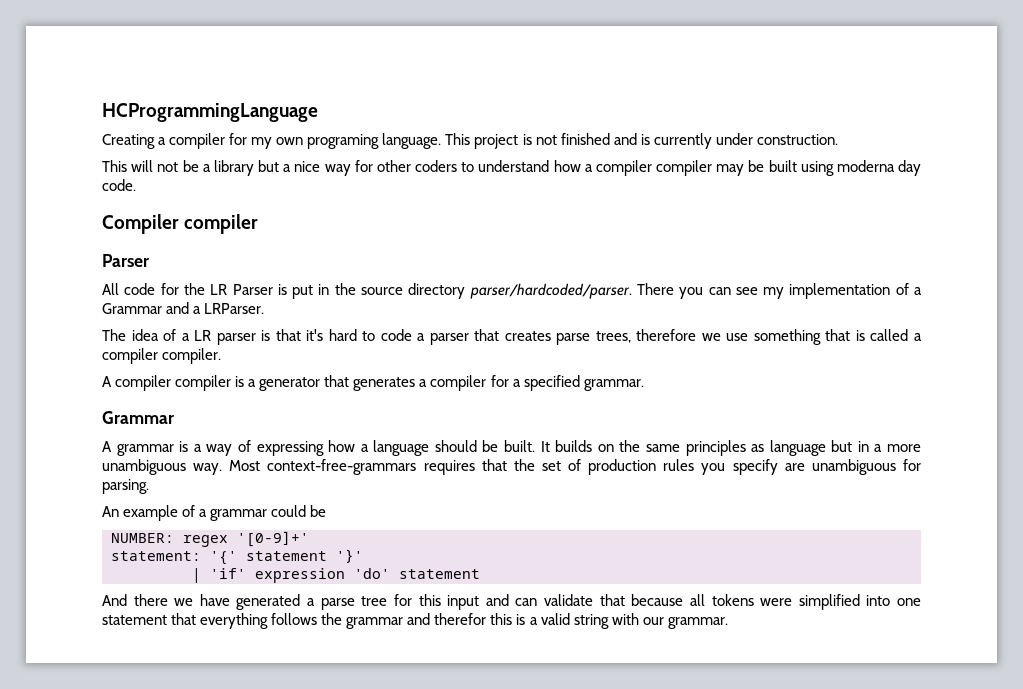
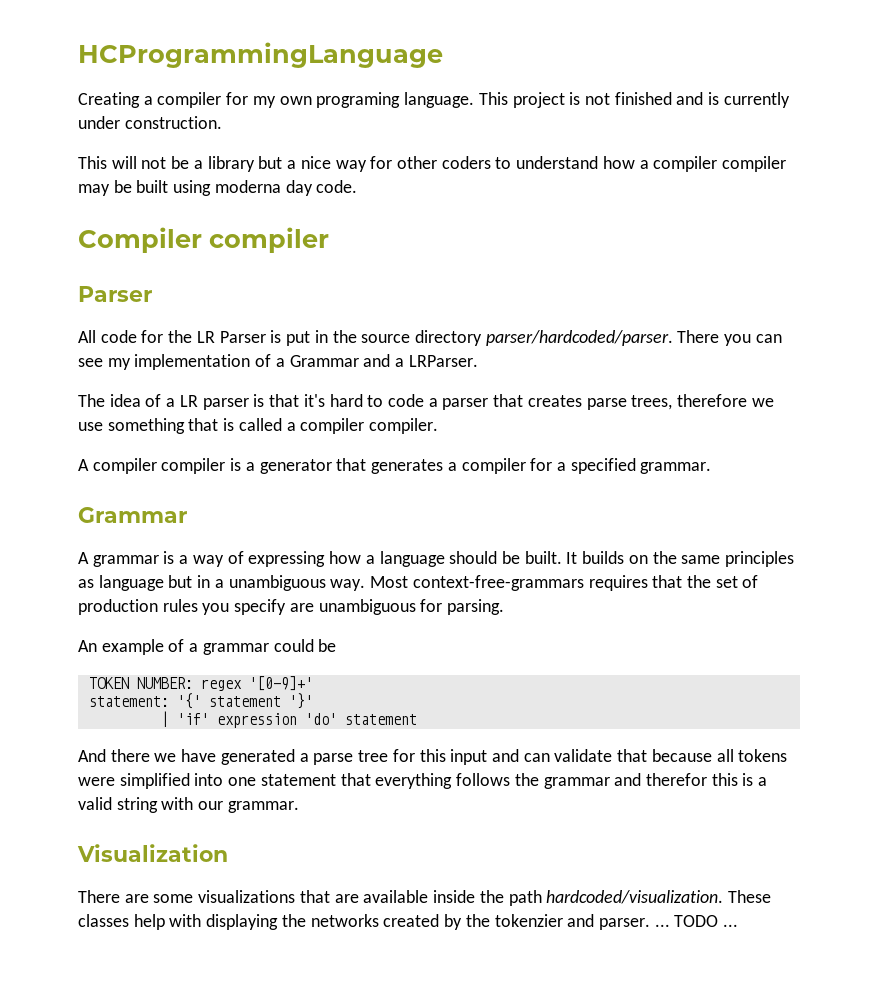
[887,444,922,452] more -> (224, 583) none
(327, 511) none -> [88,677,129,689] TOKEN
(728, 623) none -> [77,844,228,862] [78,890,771,906] [78,914,739,930] // Visualization // There are some visualizations that are available inside the path hardcoded/visualization. These classes help with displaying the networks created by the tokenzier and parser. ... TODO ...

